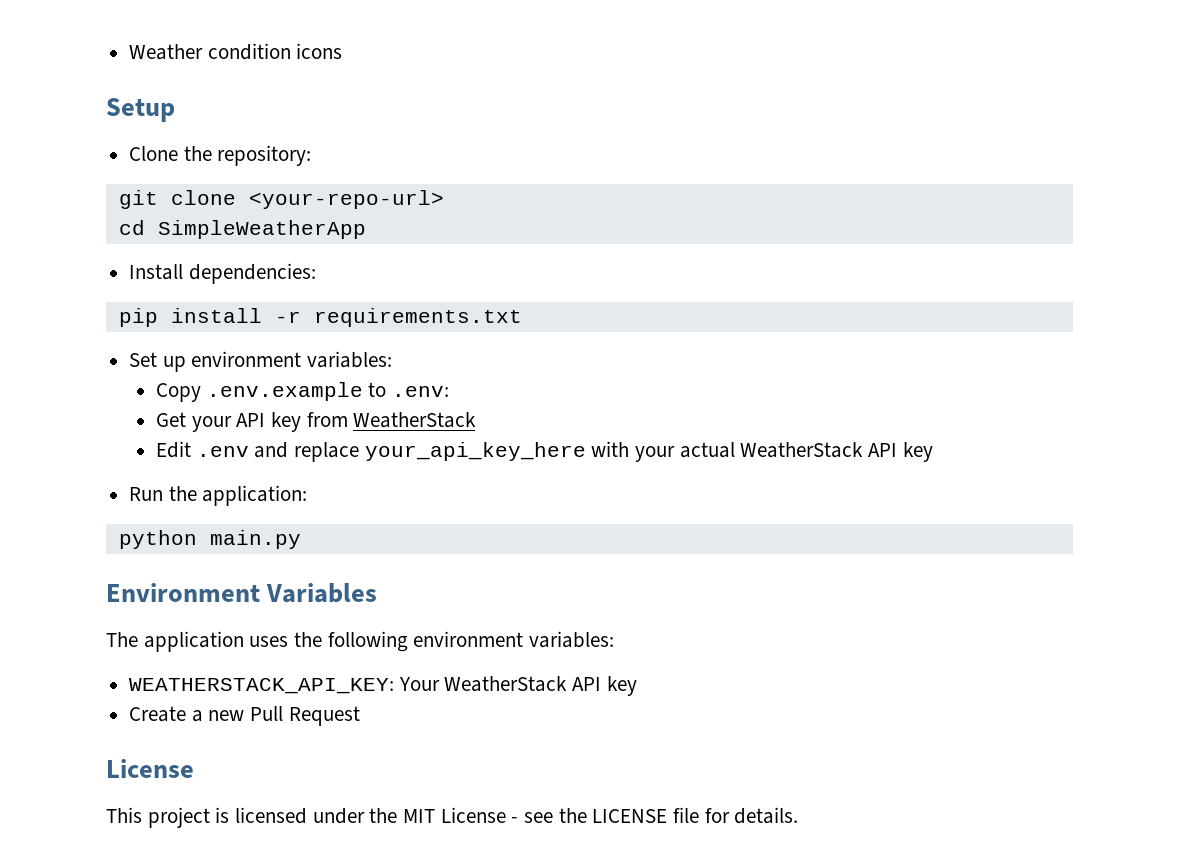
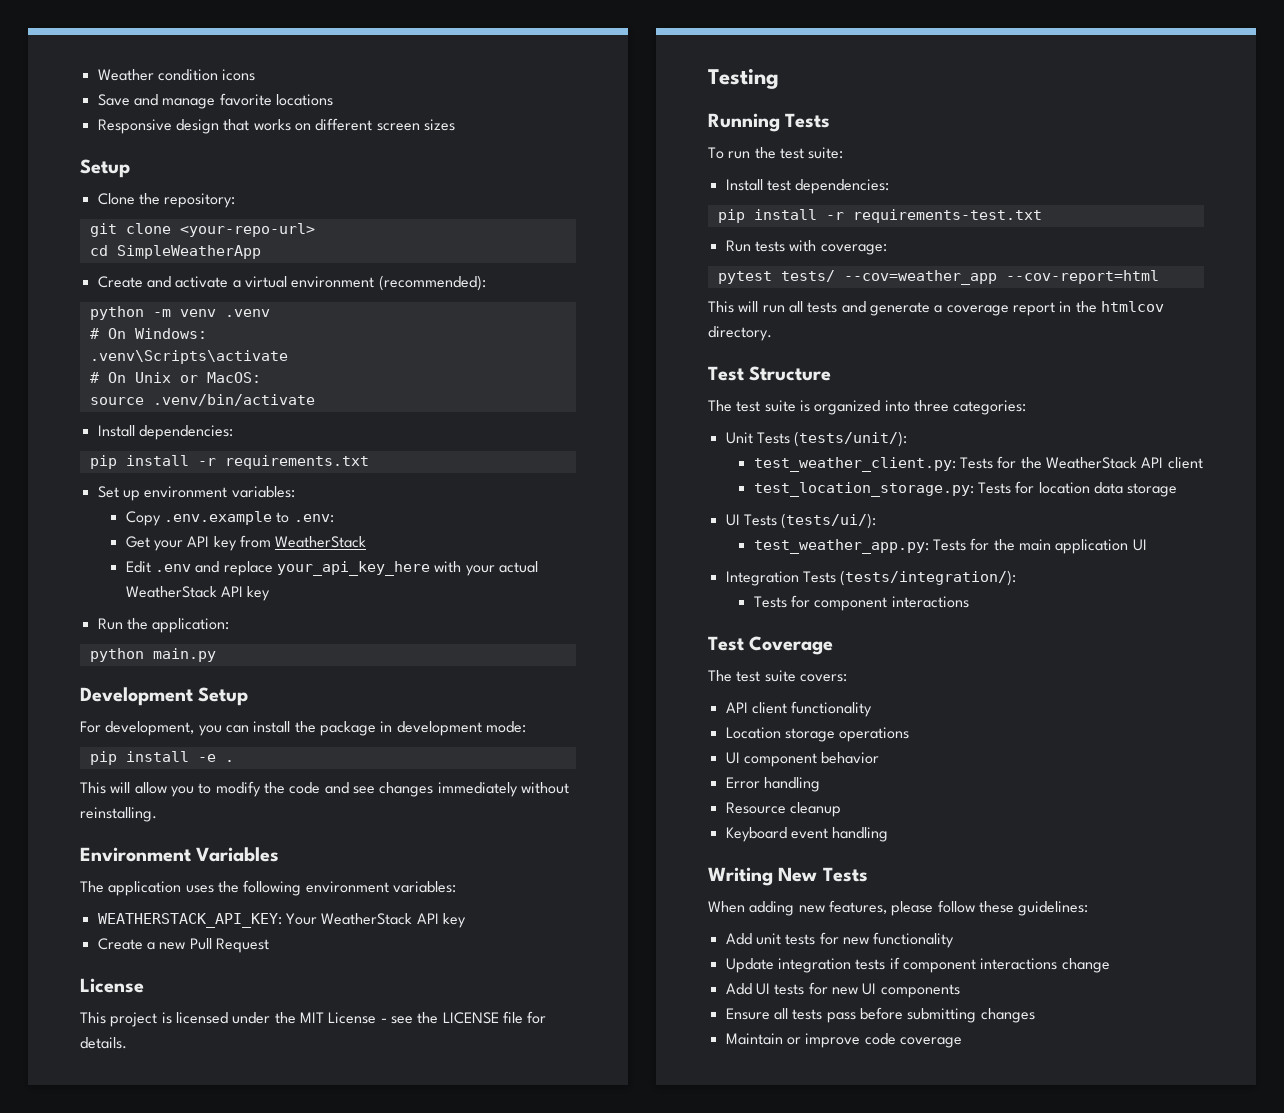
(343, 51) none -> [97,93,333,109] [97,118,455,134] // Save and manage favorite locations // Responsive design that works on different screen sizes
(366, 229) none -> [97,275,486,291] [89,306,270,320] [89,328,207,339] [89,350,288,364] [89,372,261,383] [89,394,315,406] // Create and activate a virtual environment (recommended): // python -m venv .venv // # On Windows: // .venv\Scripts\activate // # On Unix or MacOS: // source .venv/bin/activate
(301, 539) none -> [80,687,249,706] [80,721,526,736] [89,751,234,765] [80,781,569,797] [80,807,157,822] // Development Setup // For development, you can install the package in development mode: // pip install -e . // This will allow you to modify the code and see changes immediately without reinstalling.
(799, 815) none -> [708,69,779,89] [708,113,831,132] [708,147,844,159] [725,179,890,194] [717,209,1042,223] [725,240,887,255] [717,270,1159,285] [708,301,1164,316] [708,326,772,341] [708,366,832,381] [708,400,1027,415] [725,431,908,447] [753,456,1203,472] [753,481,1178,497] [725,513,877,529] [753,538,1147,554] [725,570,1017,586] [753,595,969,611] [708,636,834,655] [708,670,847,682] [725,701,873,717] [725,727,910,742] [725,752,880,767] [725,777,820,792] [725,802,841,817] [725,827,889,842] [708,867,868,886] [708,900,1089,916] [725,932,955,948] [725,957,1110,973] [725,982,960,998] [725,1007,1035,1023] [725,1033,962,1048] // Testing // Running Tests // To run the test suite: // Install test dependencies: // pip install -r requirements-test.txt // Run tests with coverage: // pytest tests/ --cov=weather_app --cov-report=html // This will run all tests and generate a coverage report in the htmlcov directory. // Test Structure // The test suite is organized into three categories: // Unit Tests (tests/unit/): // test_weather_client.py: Tests for the WeatherStack API client // test_location_storage.py: Tests for location data storage // UI Tests (tests/ui/): // test_weather_app.py: Tests for the main application UI // Integration Tests (tests/integration/): // Tests for component interactions // Test Coverage // The test suite covers: // API client functionality // Location storage operations // UI component behavior // Error handling // Resource cleanup // Keyboard event handling // Writing New Tests // When adding new features, please follow these guidelines: // Add unit tests for new functionality // Update integration tests if component interactions change // Add UI tests for new UI components // Ensure all tests pass before submitting changes // Maintain or improve code coverage

